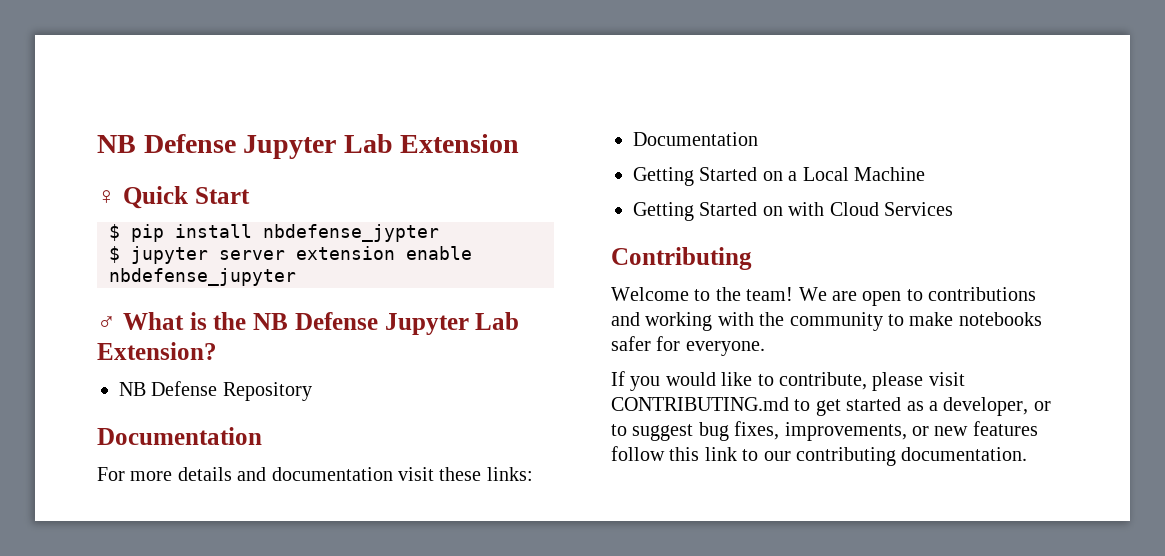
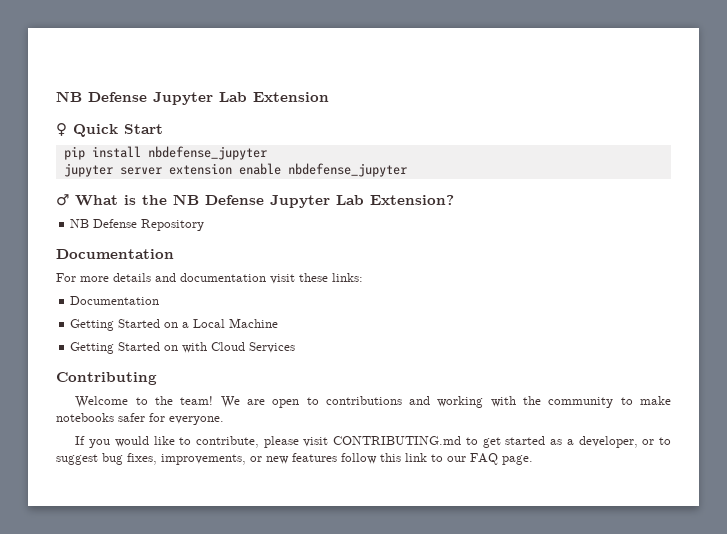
[109,224,120,241] $ -> (163, 129) none
[263,224,439,242] [109,246,120,263] nbdefense_jypter // $ -> [147,146,267,160] nbdefense_jupyter //
[796,447,1028,466] contributing documentation. -> [470,453,533,465] FAQ page.

